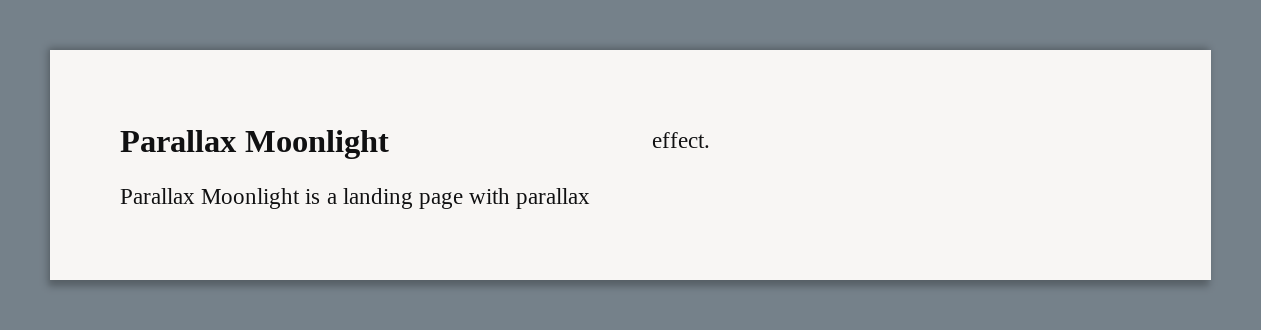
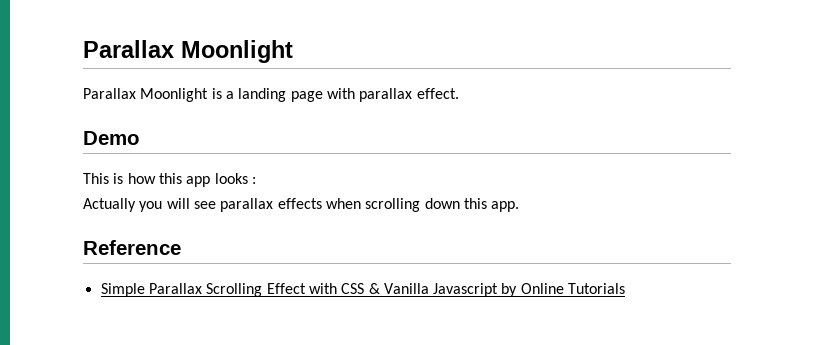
(710, 140) none -> [83,131,140,145] [83,173,256,187] [83,198,520,212] [83,240,181,255] [100,283,626,297] // Demo // This is how this app looks : // Actually you will see parallax effects when scrolling down this app. // Reference // Simple Parallax Scrolling Effect with CSS & Vanilla Javascript by Online Tutorials

